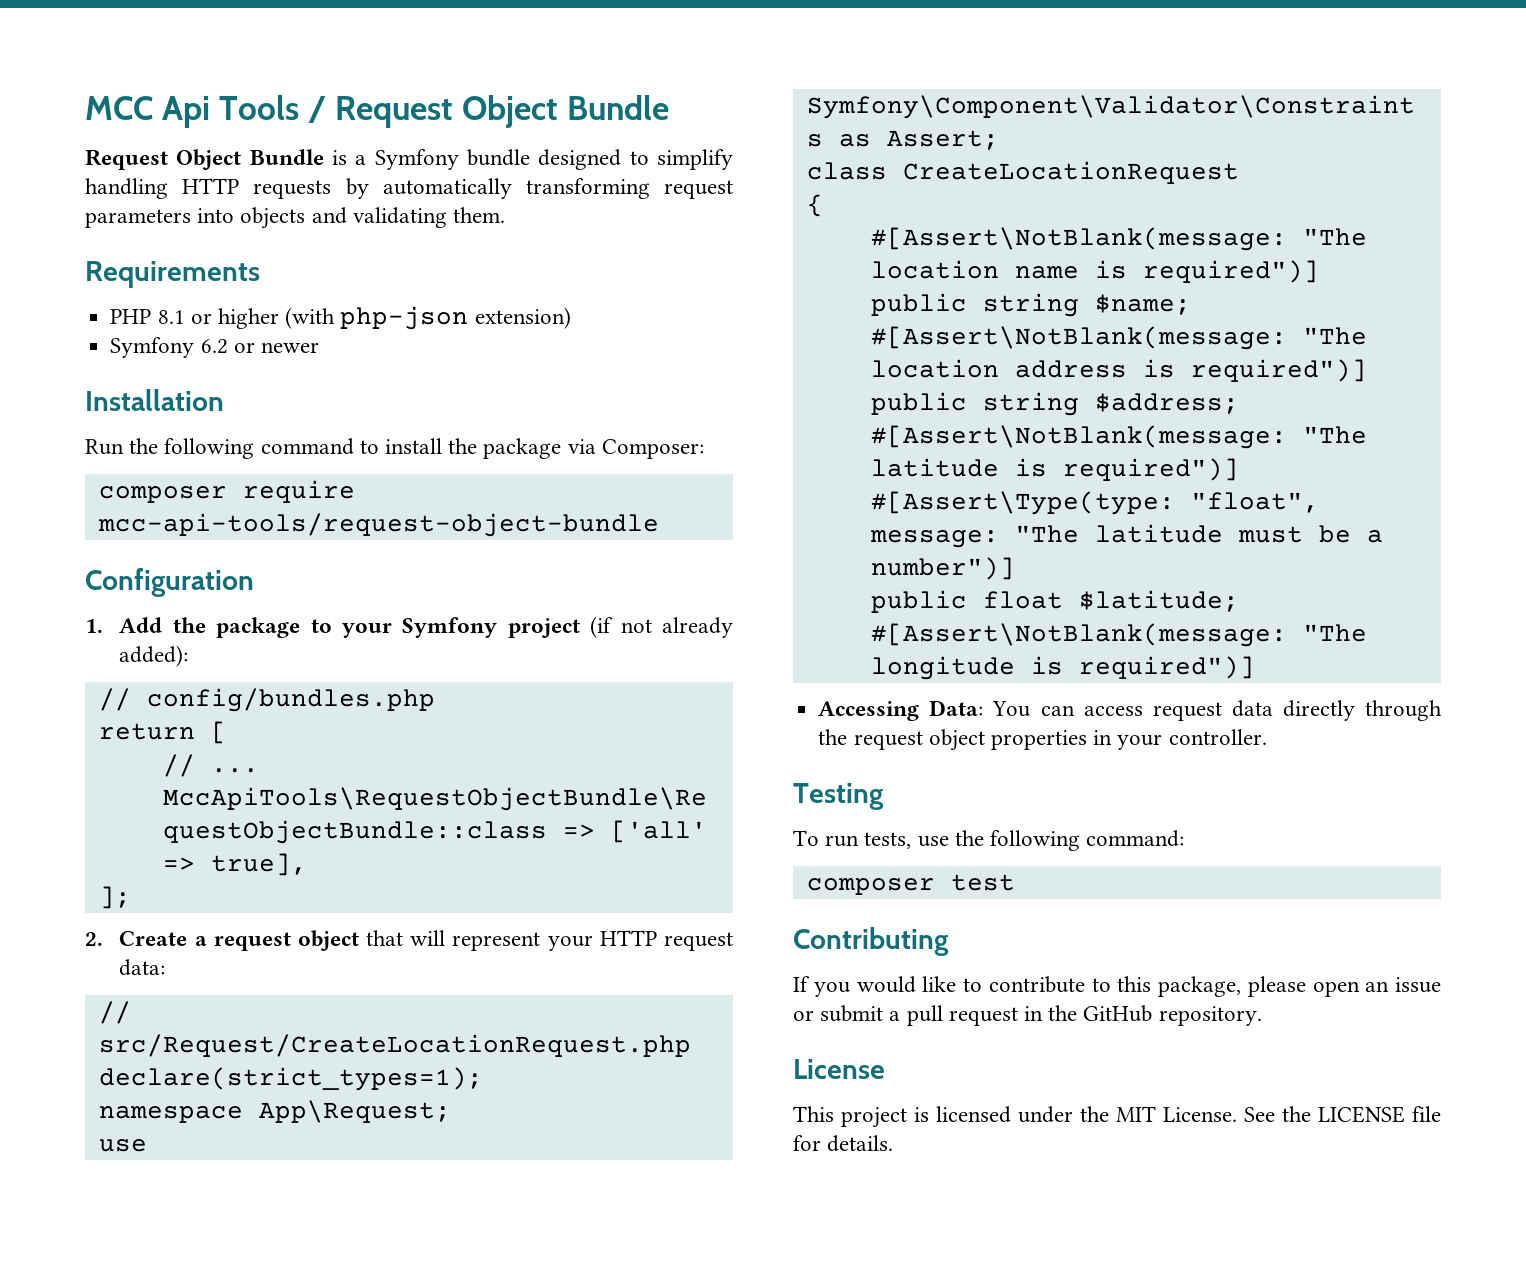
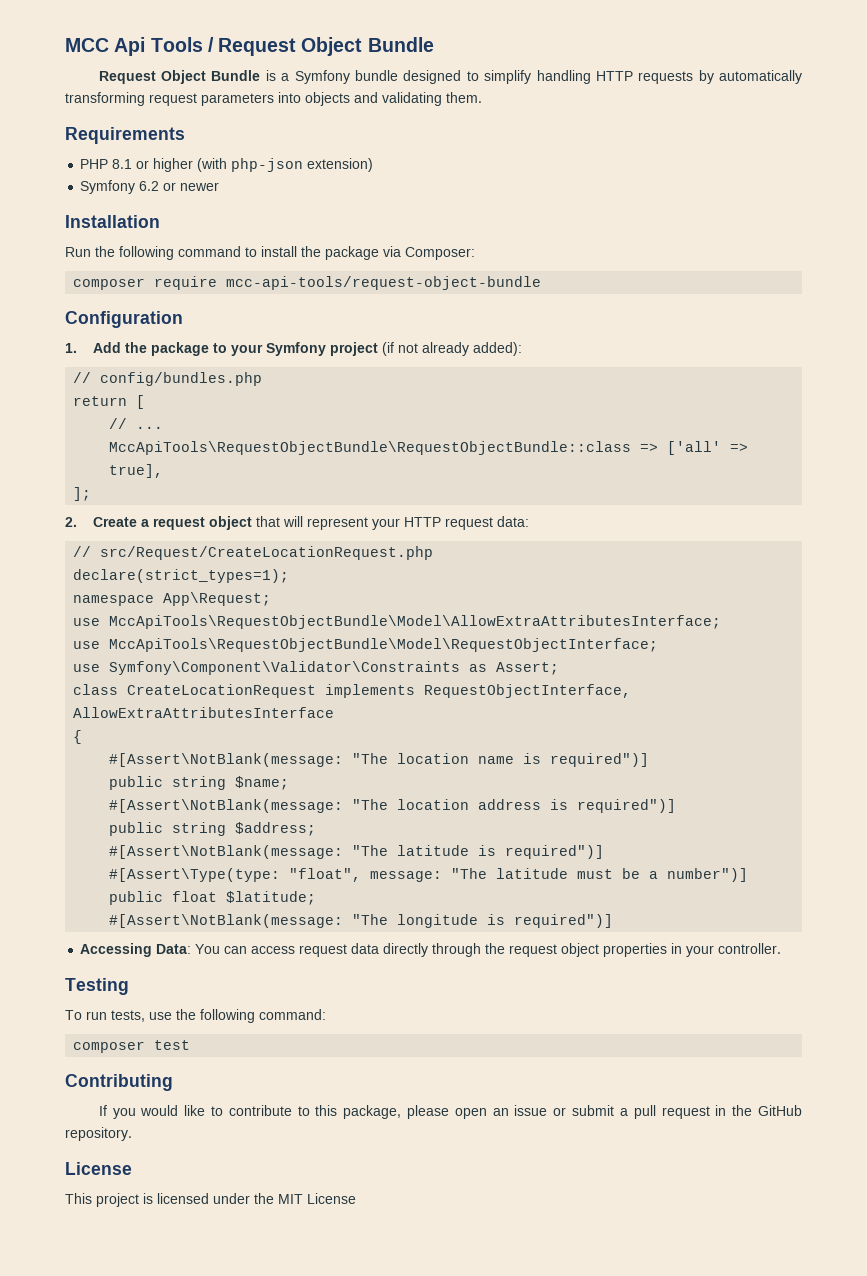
(451, 1111) none -> [73,615,722,629] [73,638,659,652] // use MccApiTools\RequestObjectBundle\Model\AllowExtraAttributesInterface; // use MccApiTools\RequestObjectBundle\Model\RequestObjectInterface;
(1239, 172) none -> [325,684,632,698] [73,707,335,718] implements RequestObjectInterface, AllowExtraAttributesInterface
[1163,1106,1441,1123] [793,1135,894,1152] License. See the LICENSE file for details. -> [307,1193,356,1204] License

